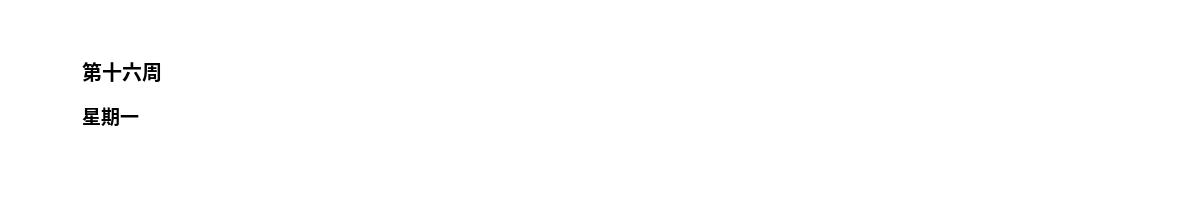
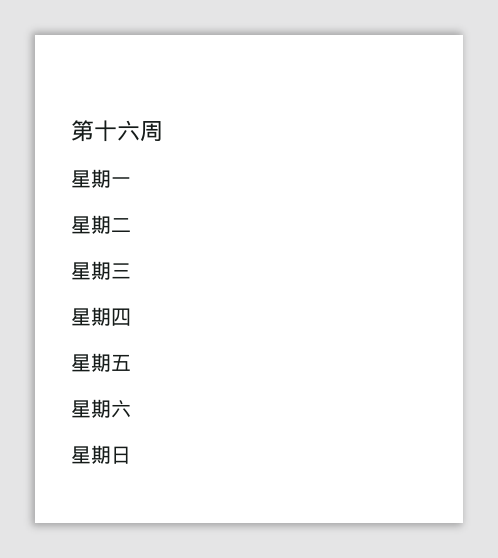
(139, 119) none -> [71,215,131,234] [71,261,131,280] [71,307,131,326] [71,353,131,372] [71,399,131,418] [71,445,131,464] // 星期二 // 星期三 // 星期四 // 星期五 // 星期六 // 星期日

